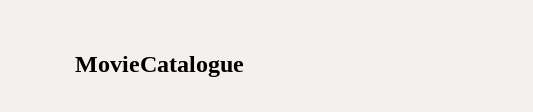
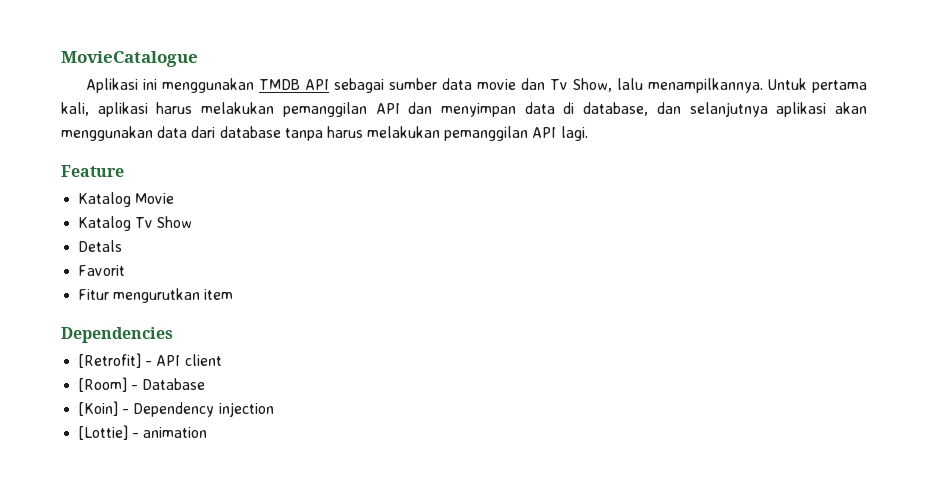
(244, 66) none -> [85,78,867,93] [61,102,867,117] [61,126,588,141] [61,165,124,177] [78,192,175,207] [78,216,193,231] [78,240,123,252] [78,265,126,276] [78,288,234,303] [61,327,173,343] [78,353,222,368] [78,377,206,392] [78,401,274,417] [78,425,208,440] // Aplikasi ini menggunakan TMDB API sebagai sumber data movie dan Tv Show, lalu menampilkannya. Untuk pertama kali, aplikasi harus melakukan pemanggilan API dan menyimpan data di database, dan selanjutnya aplikasi akan menggunakan data dari database tanpa harus melakukan pemanggilan API lagi. // Feature // Katalog Movie // Katalog Tv Show // Detals // Favorit // Fitur mengurutkan item // Dependencies // [Retrofit] - API client // [Room] - Database // [Koin] - Dependency injection // [Lottie] - animation

